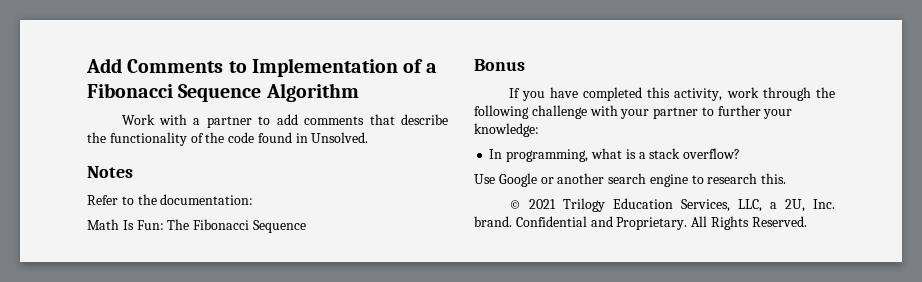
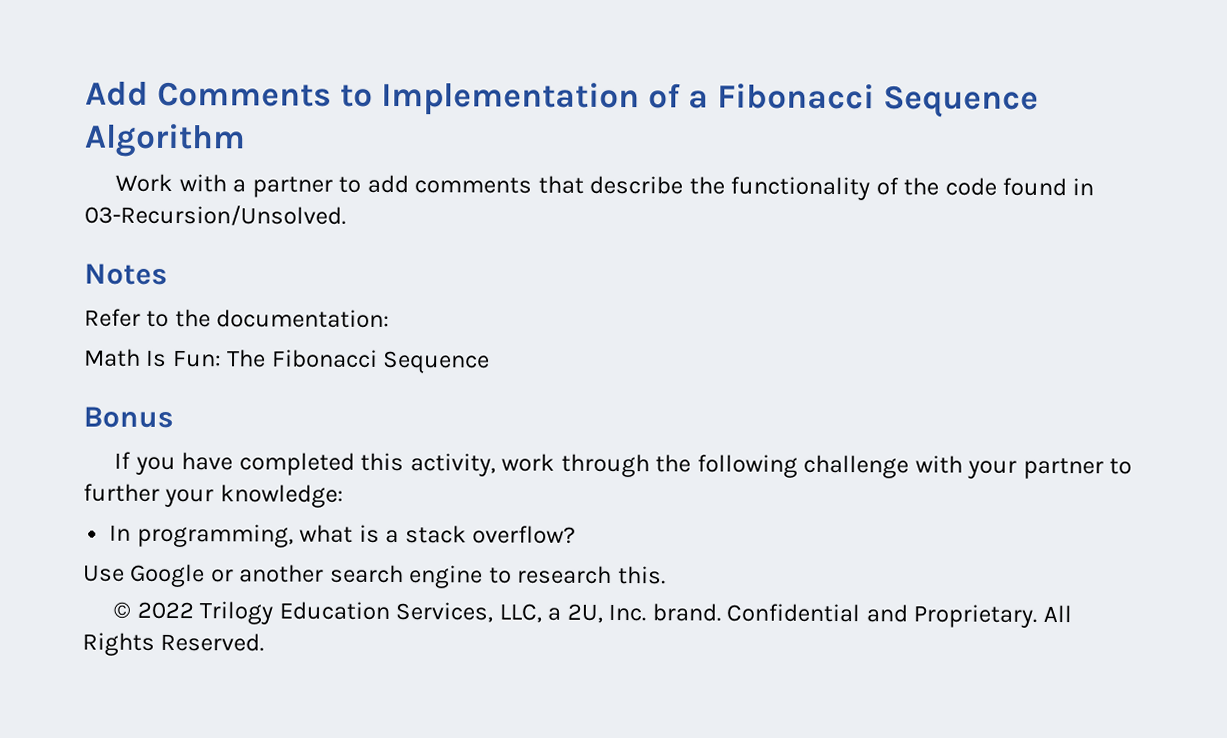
[311,132,369,143] Unsolved. -> [84,204,346,226] 03-Recursion/Unsolved.
[528,199,556,209] 2021 -> [136,601,194,620] 2022

